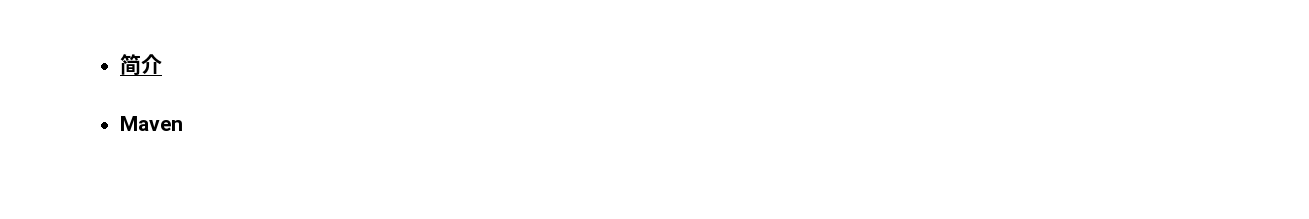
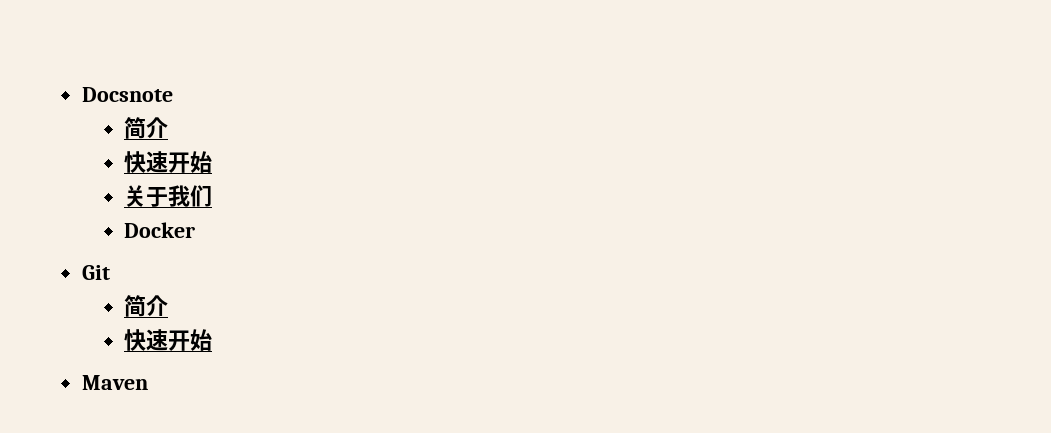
[120,54,163,76] 简介 -> [82,87,174,102] [124,117,169,139] [124,151,213,173] [124,185,213,207] [124,222,196,238] [82,265,111,280] [124,295,169,317] [124,329,213,351] Docsnote // 简介 // 快速开始 // 关于我们 // Docker // Git // 简介 // 快速开始

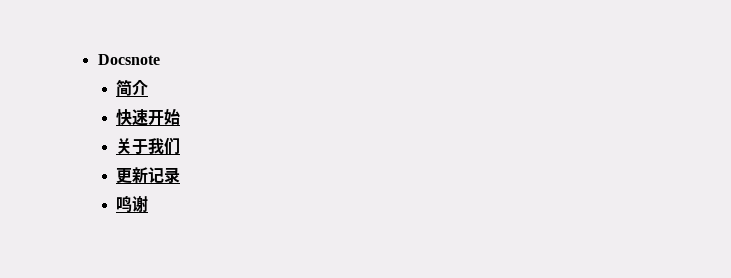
[124,222,196,238] [82,265,111,280] [124,295,169,317] [124,329,213,351] [82,375,149,390] Docker // Git // 简介 // 快速开始 // Maven -> [116,167,181,184] [116,196,149,213] 更新记录 // 鸣谢

